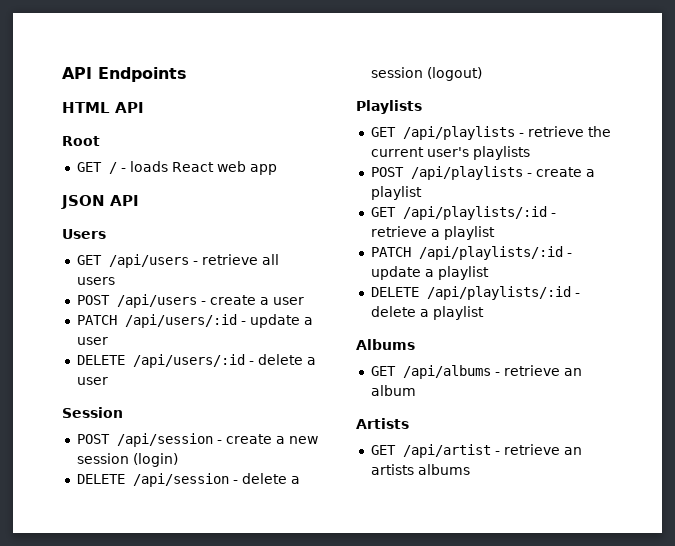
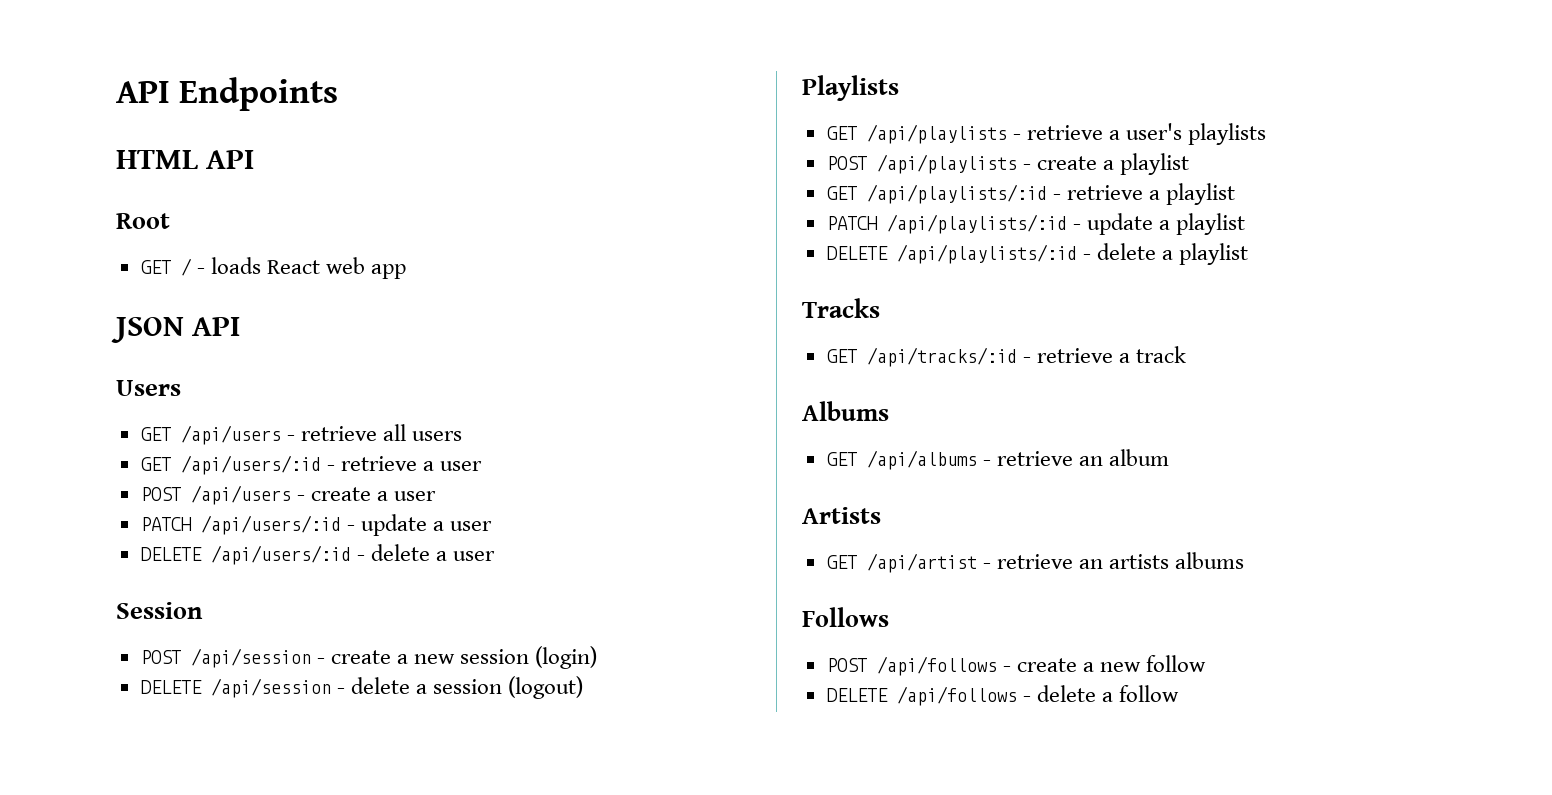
(115, 281) none -> [140,455,483,475] // GET /api/users/:id - retrieve a user
[587,126,611,137] [370,147,424,157] the current -> [1108,130,1120,140] a
(484, 313) none -> [802,298,880,318] [826,346,1187,367] // Tracks // GET /api/tracks/:id - retrieve a track
(470, 469) none -> [802,607,889,627] [826,655,1207,676] [826,685,1180,706] // Follows // POST /api/follows - create a new follow // DELETE /api/follows - delete a follow

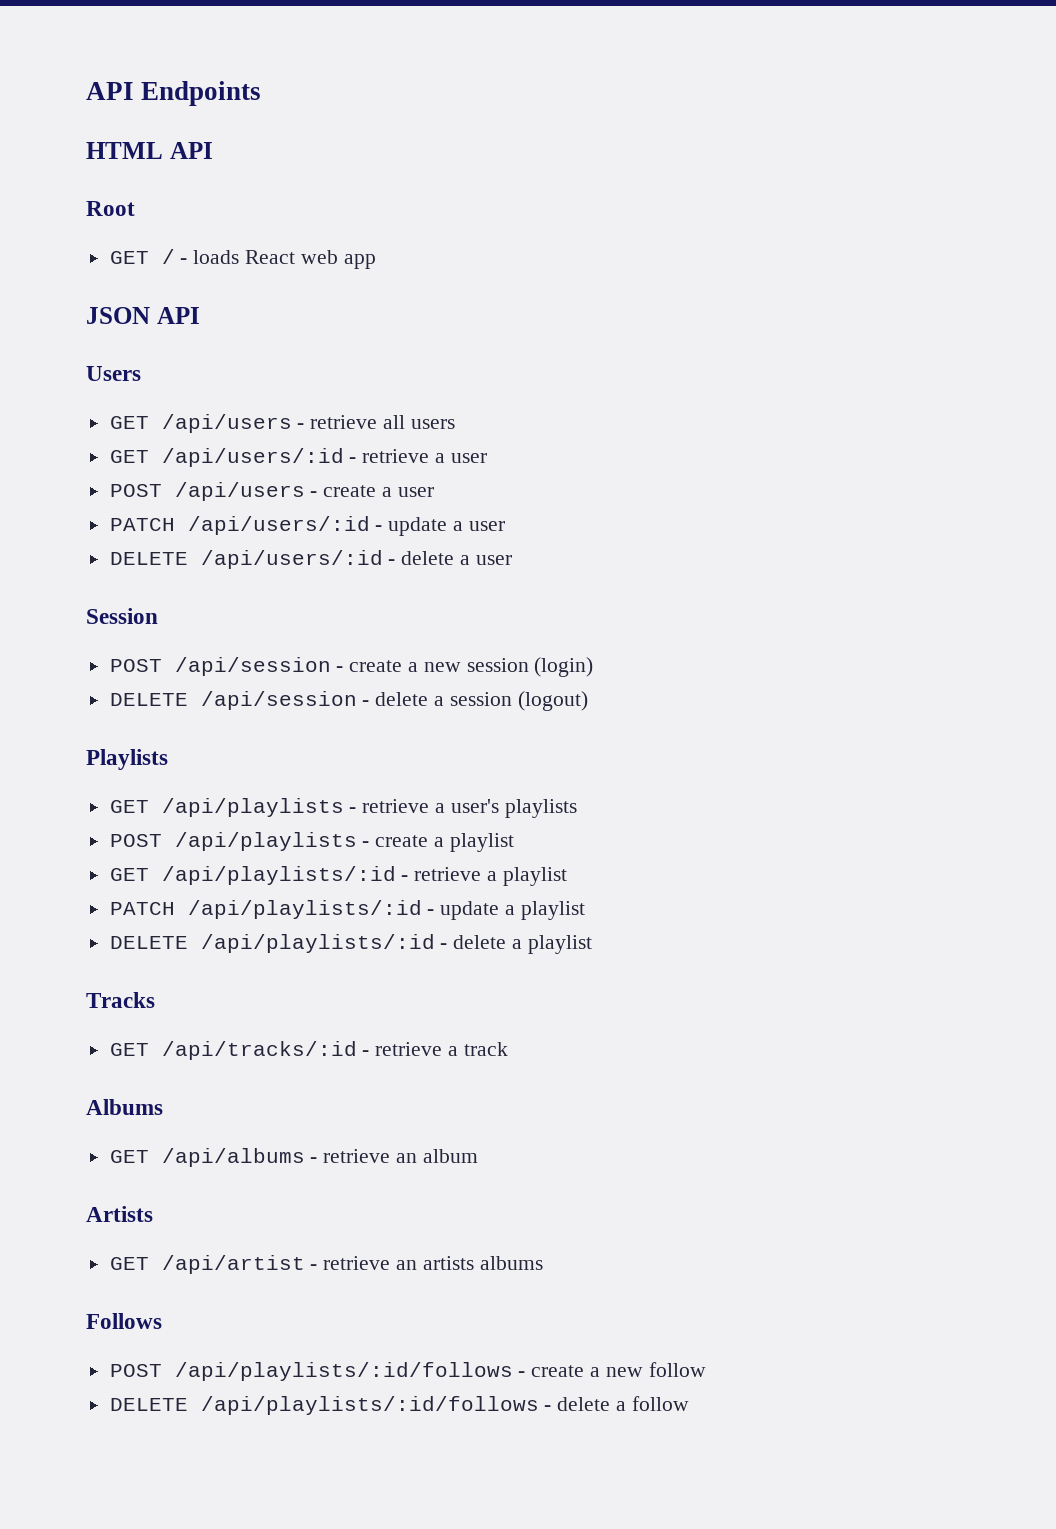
[876,656,997,676] /api/follows -> [174,1362,513,1381] /api/playlists/:id/follows
[896,686,1017,706] /api/follows -> [200,1396,539,1415] /api/playlists/:id/follows

